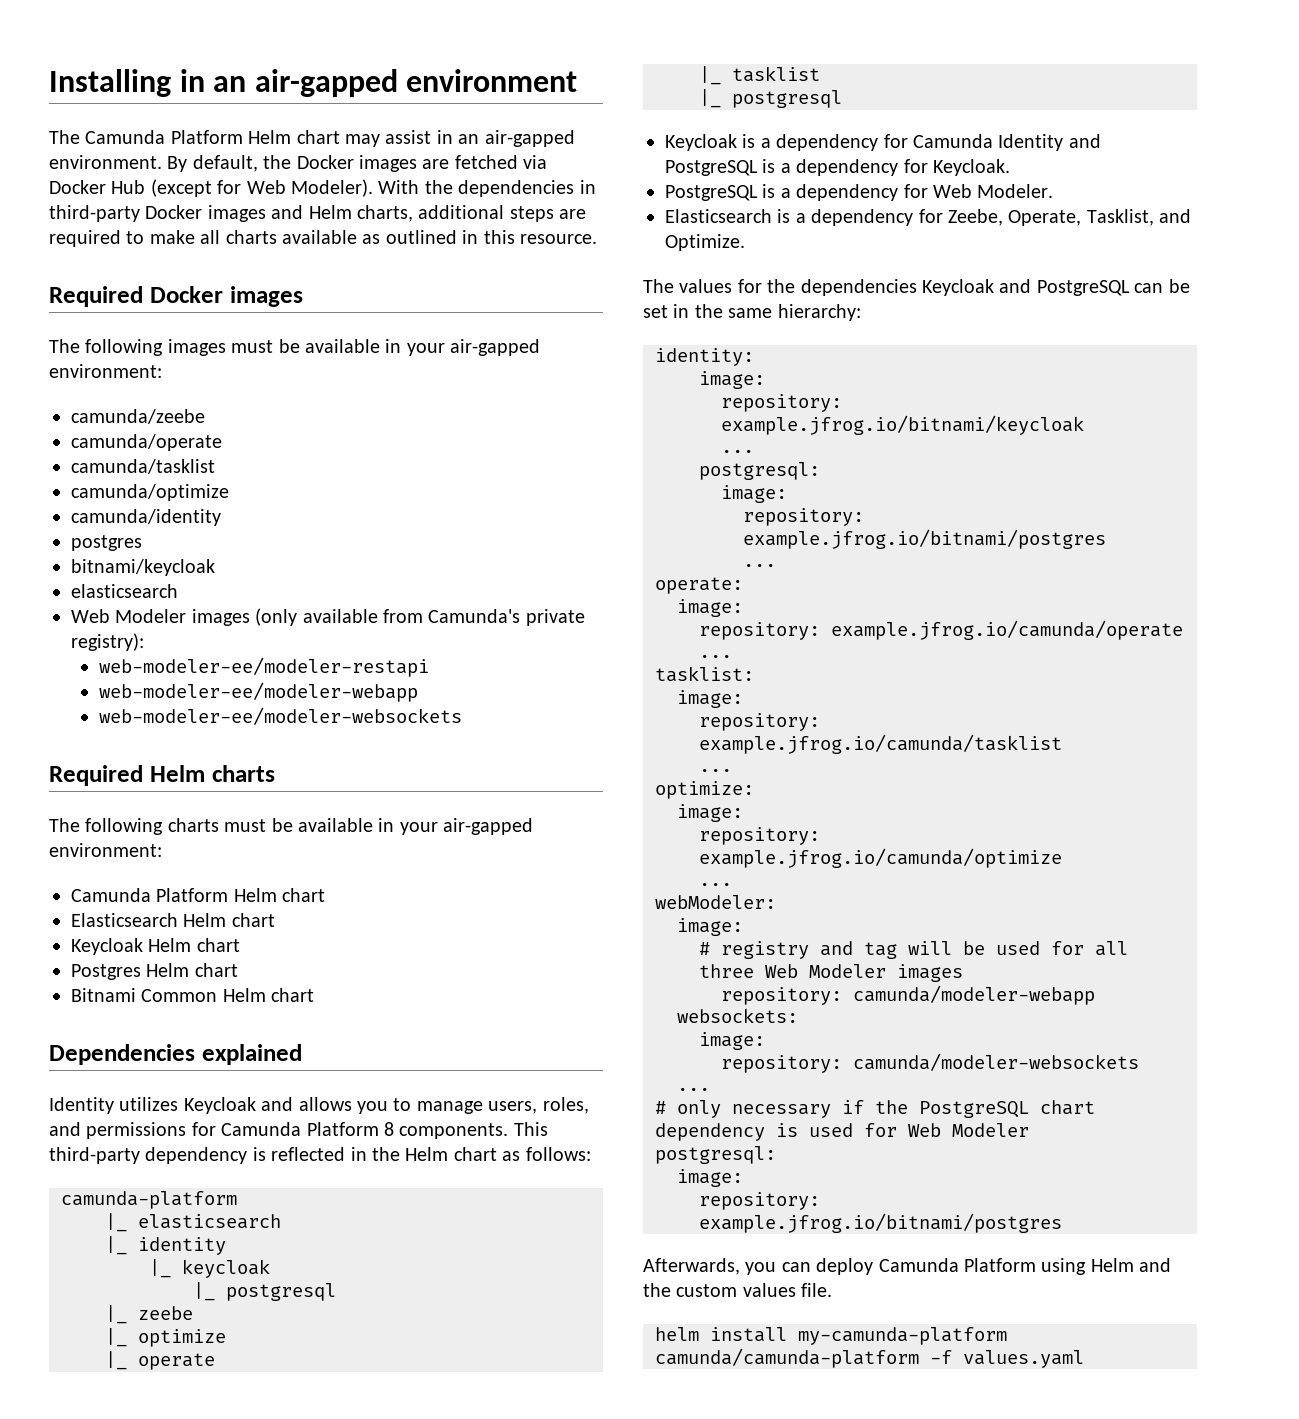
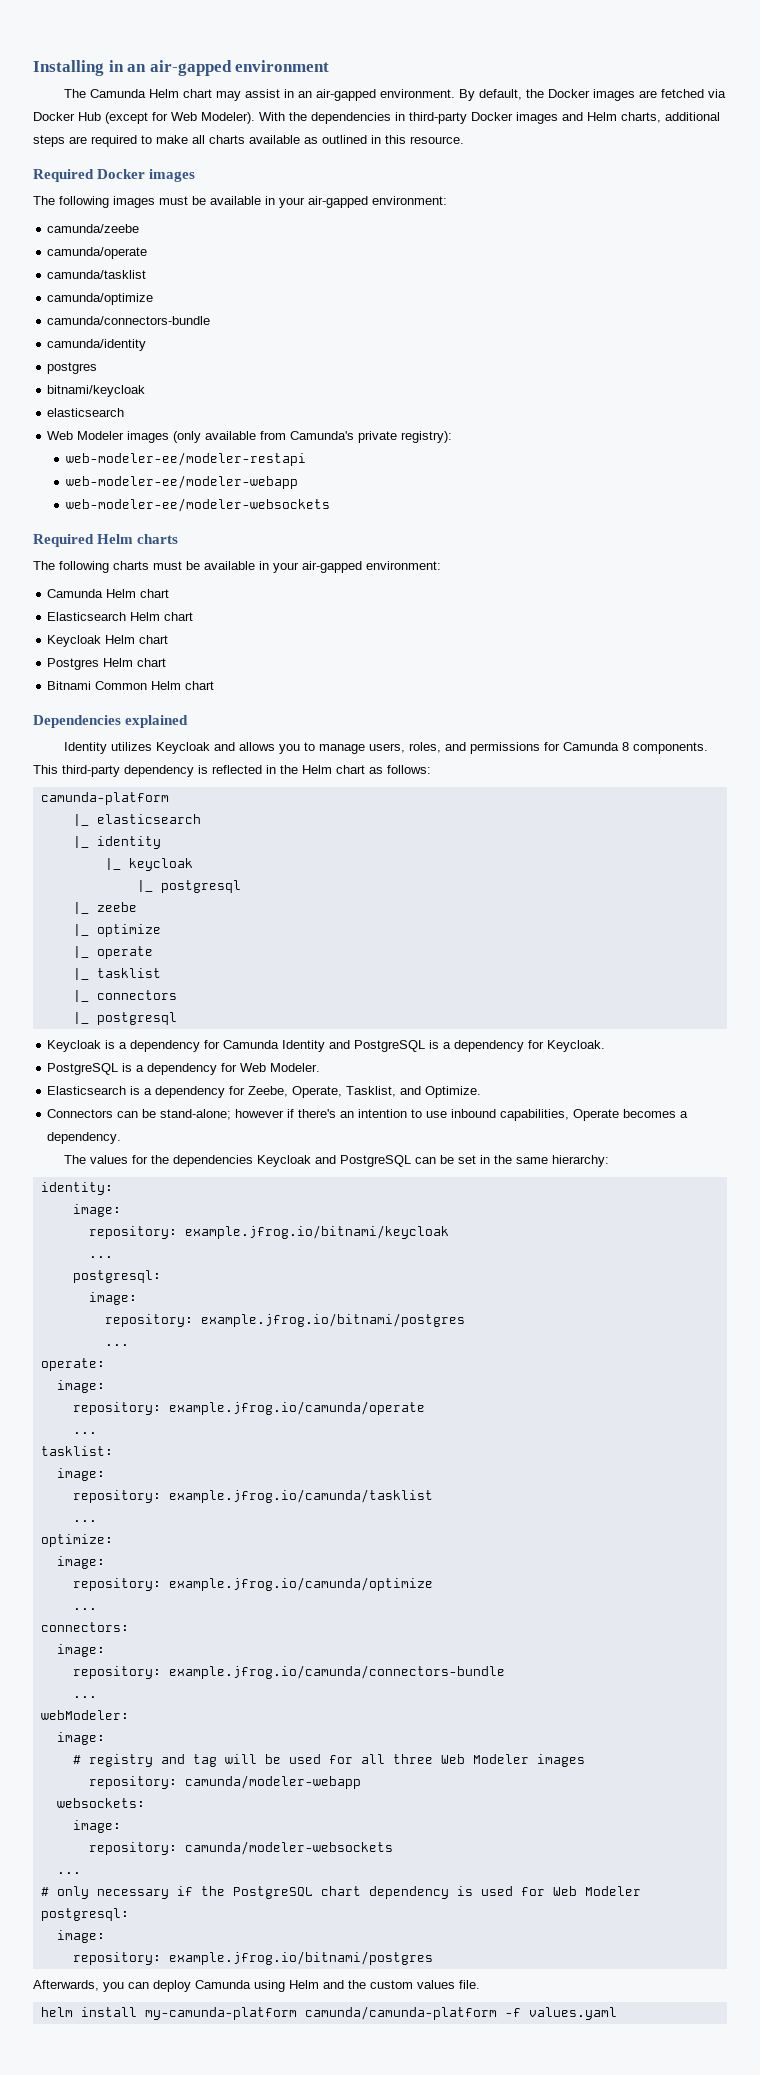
[170,130,243,144] Platform -> (146, 93) none
(229, 492) none -> [47,316,211,325] // camunda/connectors-bundle
[156,888,229,902] Platform -> (104, 593) none
[306,1122,379,1136] Platform -> (619, 746) none
(820, 74) none -> [72,990,177,1002] // |_ connectors
(745, 242) none -> [47,1109,689,1121] [47,1132,122,1144] // Connectors can be stand-alone; however if there's an intention to use inbound capabilities, Operate becomes a dependency.
(732, 884) none -> [40,1622,129,1632] [56,1644,105,1657] [72,1665,505,1679] [72,1696,97,1698] // connectors: // image: // repository: example.jfrog.io/camunda/connectors-bundle // ...
[964,1258,1036,1272] Platform -> (251, 1984) none

